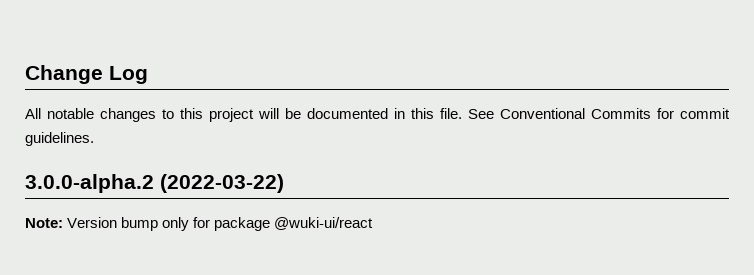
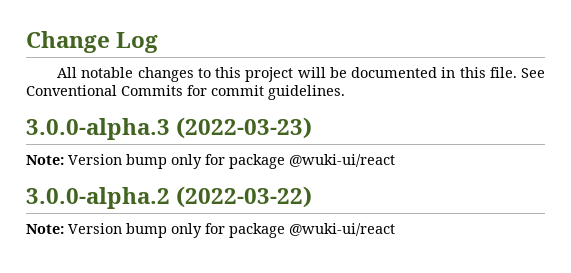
(94, 139) none -> [26,117,313,140] [26,154,395,169] // 3.0.0-alpha.3 (2022-03-23) // Note: Version bump only for package @wuki-ui/react

